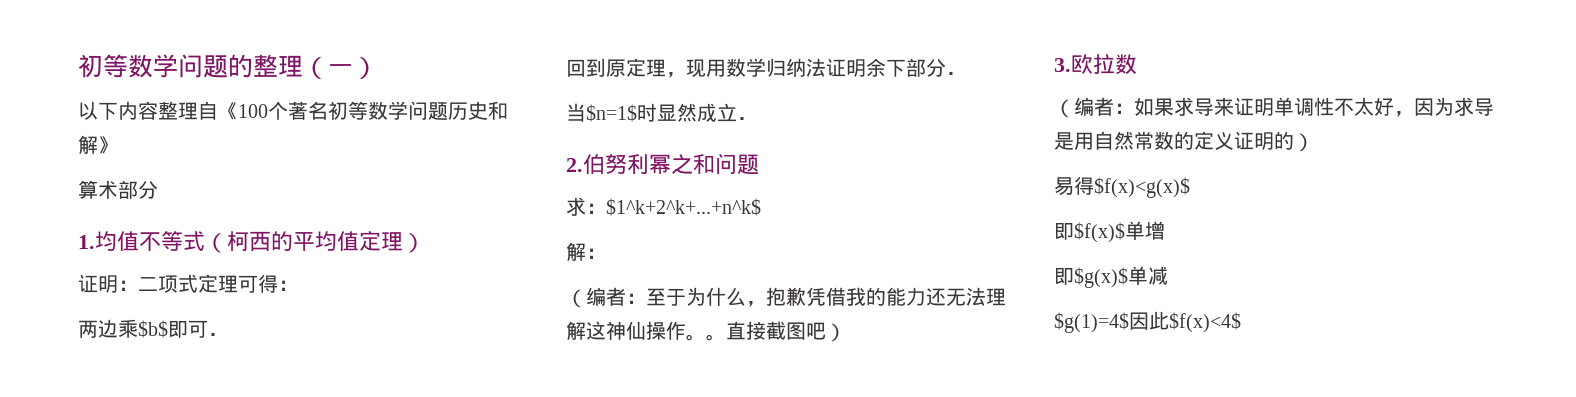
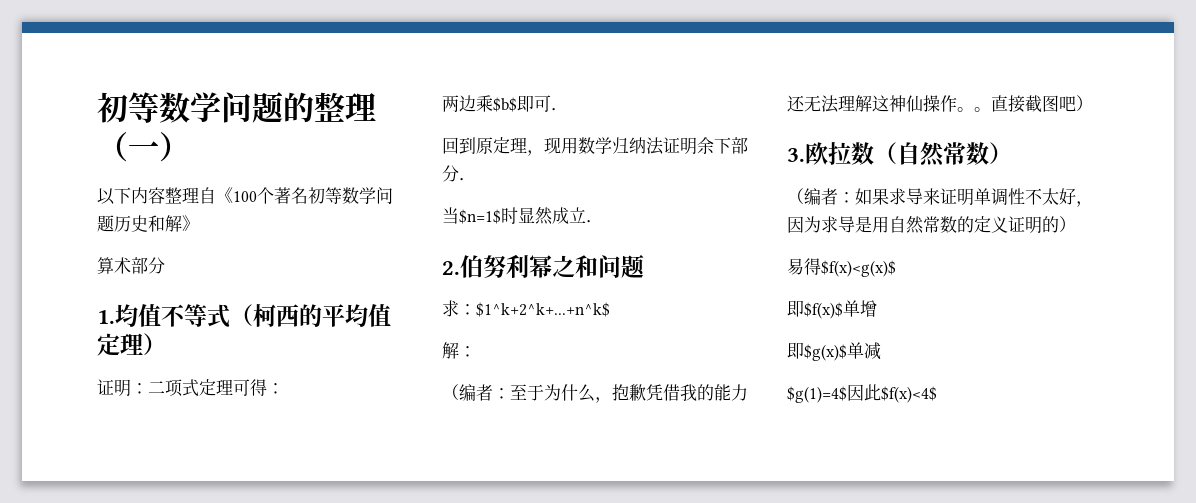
(1137, 64) none -> [874,142,1012,167] （自然常数）

